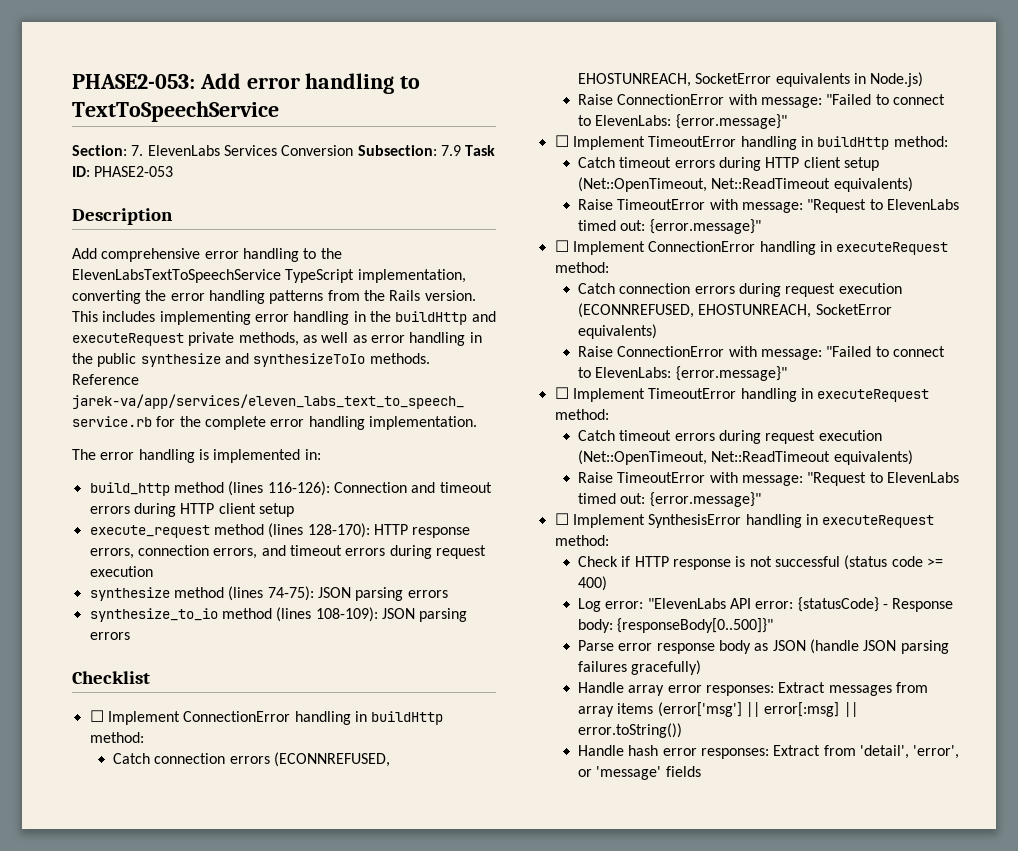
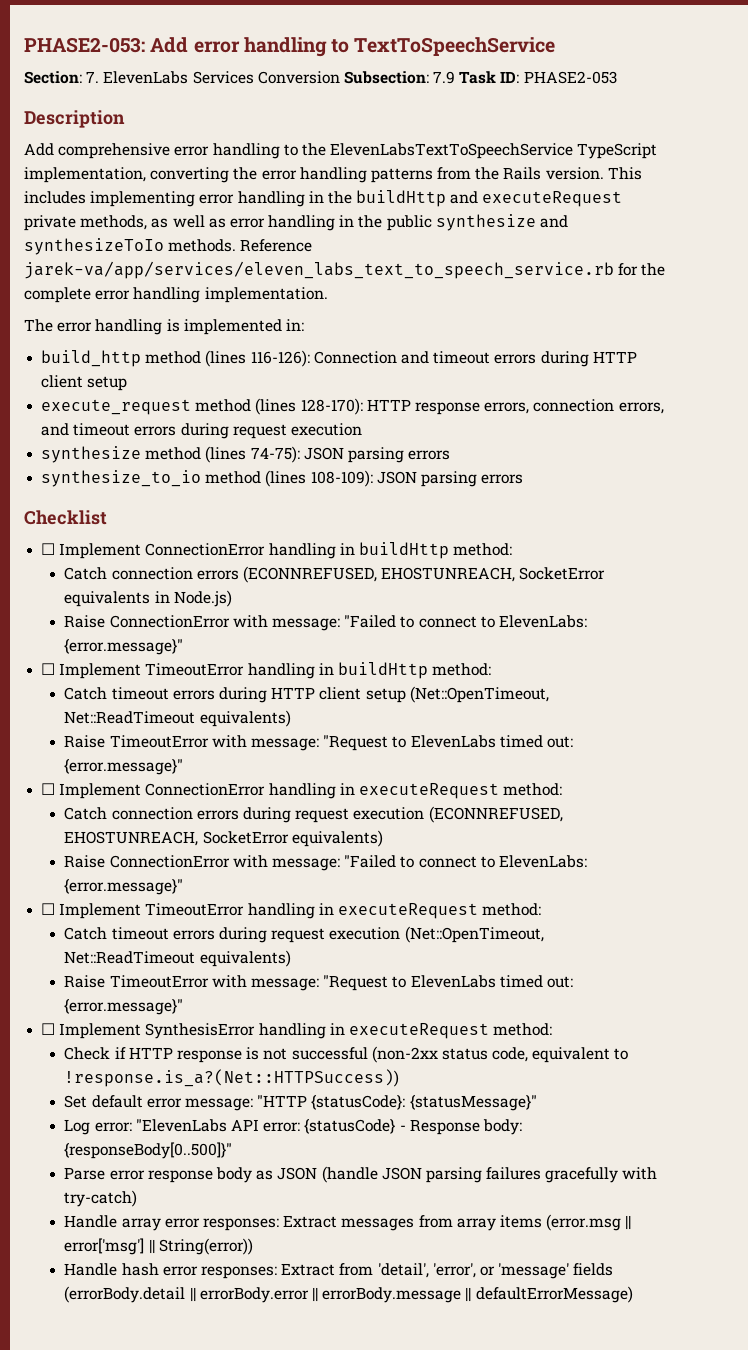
[844,555,944,570] [578,576,608,591] (status code >= 400) -> [371,1046,629,1063] [64,1069,400,1087] [64,1094,537,1111] (non-2xx status code, equivalent to !response.is_a?(Net::HTTPSuccess)) // Set default error message: "HTTP {statusCode}: {statusMessage}"
[631,660,702,675] gracefully) -> [545,1167,658,1183] [64,1190,138,1207] gracefully with try-catch)
[657,702,858,717] [578,723,683,738] (error['msg'] || error[:msg] || error.toString()) -> [546,1214,632,1231] [64,1238,253,1255] (error.msg || error['msg'] || String(error))
(701, 771) none -> [64,1286,633,1303] (errorBody.detail || errorBody.error || errorBody.message || defaultErrorMessage)

